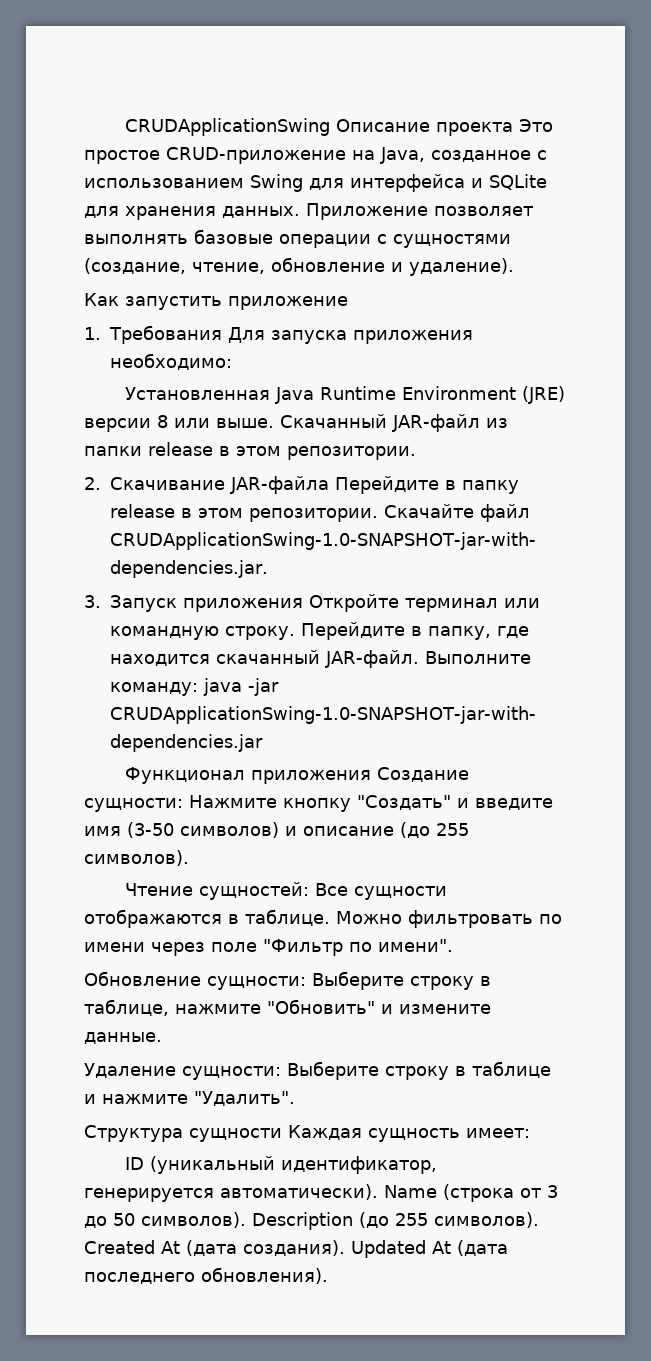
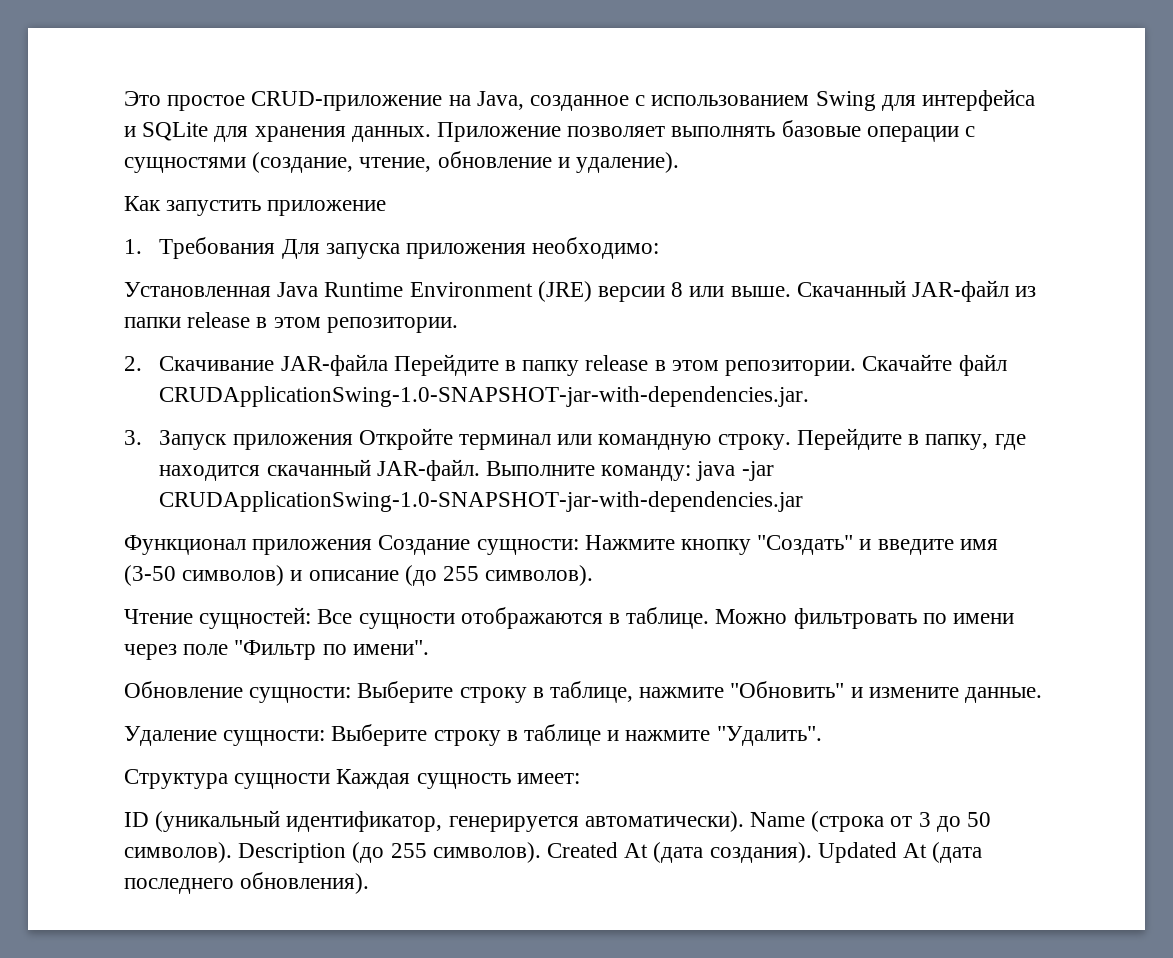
[124,118,513,136] CRUDApplicationSwing Описание проекта -> (124, 98) none

